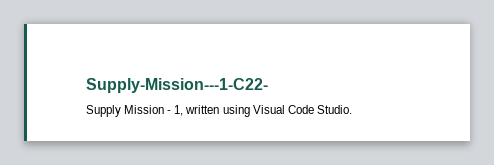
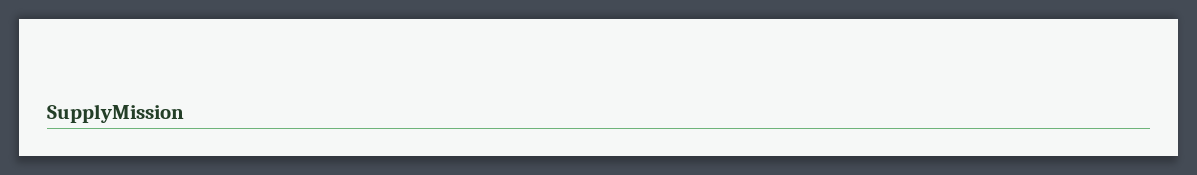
[86,78,268,93] [86,105,352,117] Supply-Mission---1-C22- // Supply Mission - 1, written using Visual Code Studio. -> [47,104,184,123] SupplyMission

